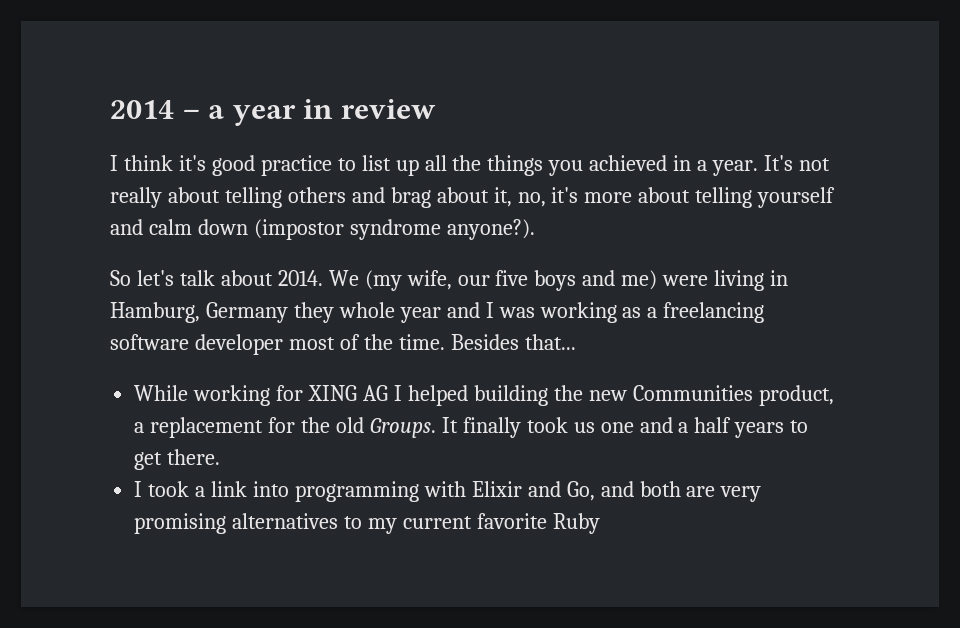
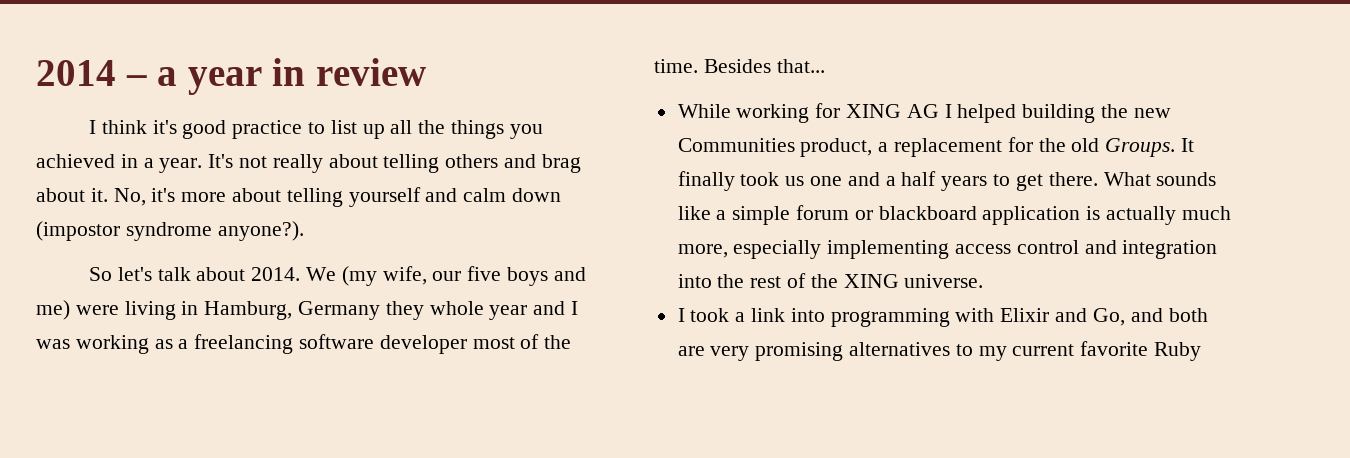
[493,187,546,207] it, no, -> [90,188,146,206] it. No,
(221, 457) none -> [1103,172,1217,186] [677,205,1231,225] [677,240,1218,259] [677,273,984,288] What sounds like a simple forum or blackboard application is actually much more, especially implementing access control and integration into the rest of the XING universe.

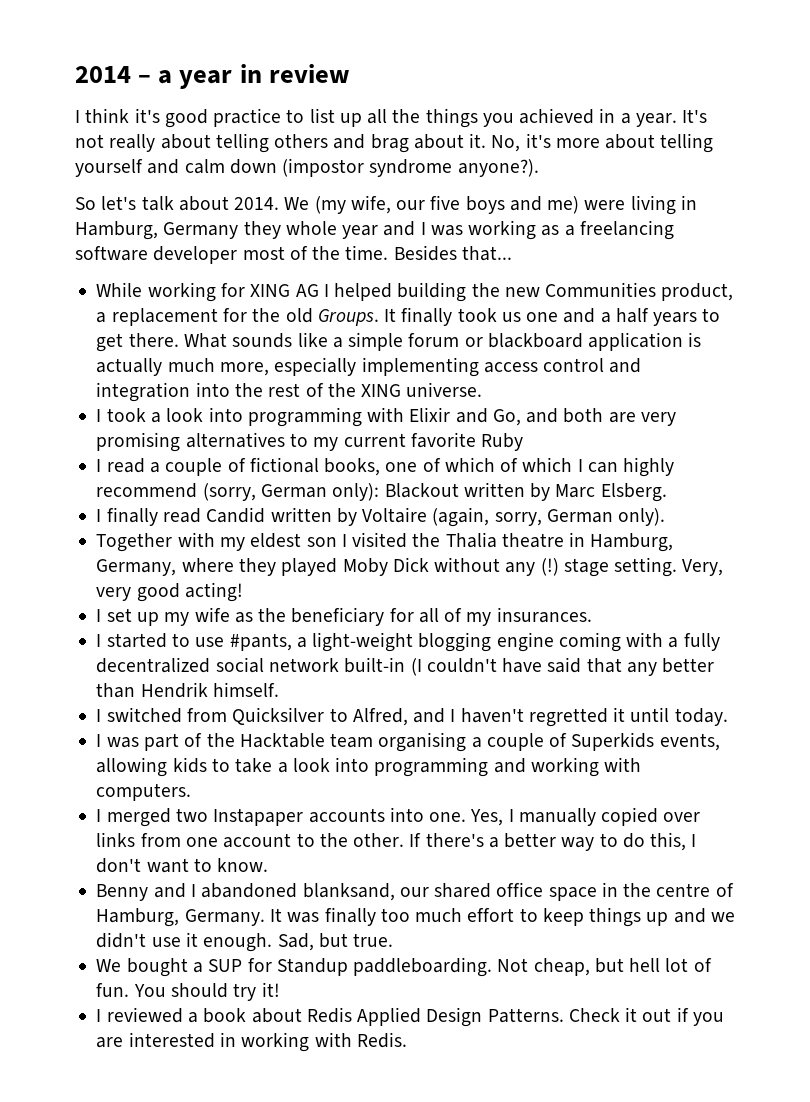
[751,308,786,322] link -> [166,408,204,422] look
(1202, 351) none -> [96,457,675,477] [96,482,667,502] [96,507,666,527] [96,532,674,552] [96,557,724,577] [96,582,243,602] [96,607,592,626] [96,632,720,652] [96,657,715,676] [96,682,279,698] [96,707,728,727] [96,732,720,752] [96,757,642,777] [96,783,192,801] [96,807,701,827] [96,832,697,851] [96,858,269,873] [96,882,734,901] [96,907,735,927] [96,932,394,952] [96,957,712,977] [96,982,280,1001] [96,1007,724,1027] [96,1032,407,1052] // I read a couple of fictional books, one of which of which I can highly recommend (sorry, German only): Blackout written by Marc Elsberg. // I finally read Candid written by Voltaire (again, sorry, German only). // Together with my eldest son I visited the Thalia theatre in Hamburg, Germany, where they played Moby Dick without any (!) stage setting. Very, very good acting! // I set up my wife as the beneficiary for all of my insurances. // I started to use #pants, a light-weight blogging engine coming with a fully decentralized social network built-in (I couldn't have said that any better than Hendrik himself. // I switched from Quicksilver to Alfred, and I haven't regretted it until today. // I was part of the Hacktable team organising a couple of Superkids events, allowing kids to take a look into programming and working with computers. // I merged two Instapaper accounts into one. Yes, I manually copied over links from one account to the other. If there's a better way to do this, I don't want to know. // Benny and I abandoned blanksand, our shared office space in the centre of Hamburg, Germany. It was finally too much effort to keep things up and we didn't use it enough. Sad, but true. // We bought a SUP for Standup paddleboarding. Not cheap, but hell lot of fun. You should try it! // I reviewed a book about Redis Applied Design Patterns. Check it out if you are interested in working with Redis.

